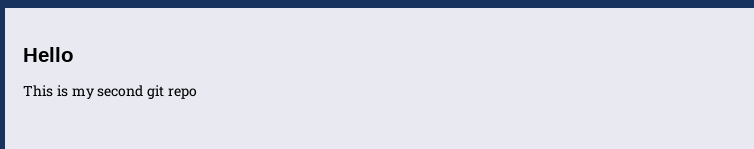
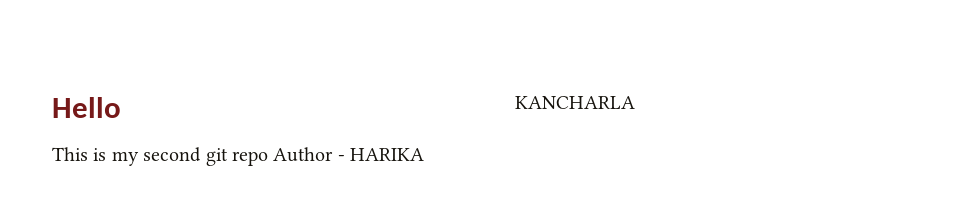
(197, 93) none -> [273,147,425,162] [515,96,635,109] Author - HARIKA KANCHARLA

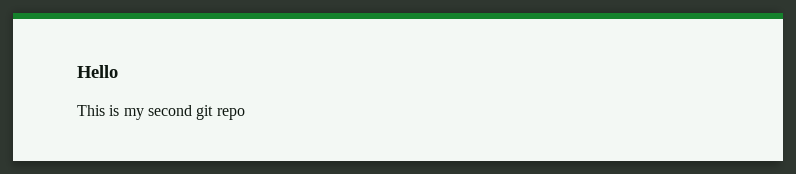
[273,147,425,162] [515,96,635,109] Author - HARIKA KANCHARLA -> (245, 114) none

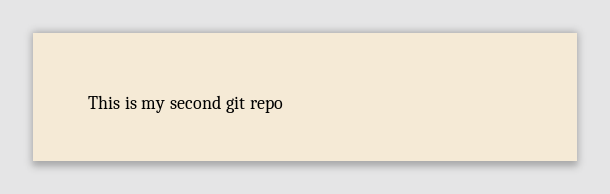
[77,65,118,78] Hello // -> (88, 102) none

